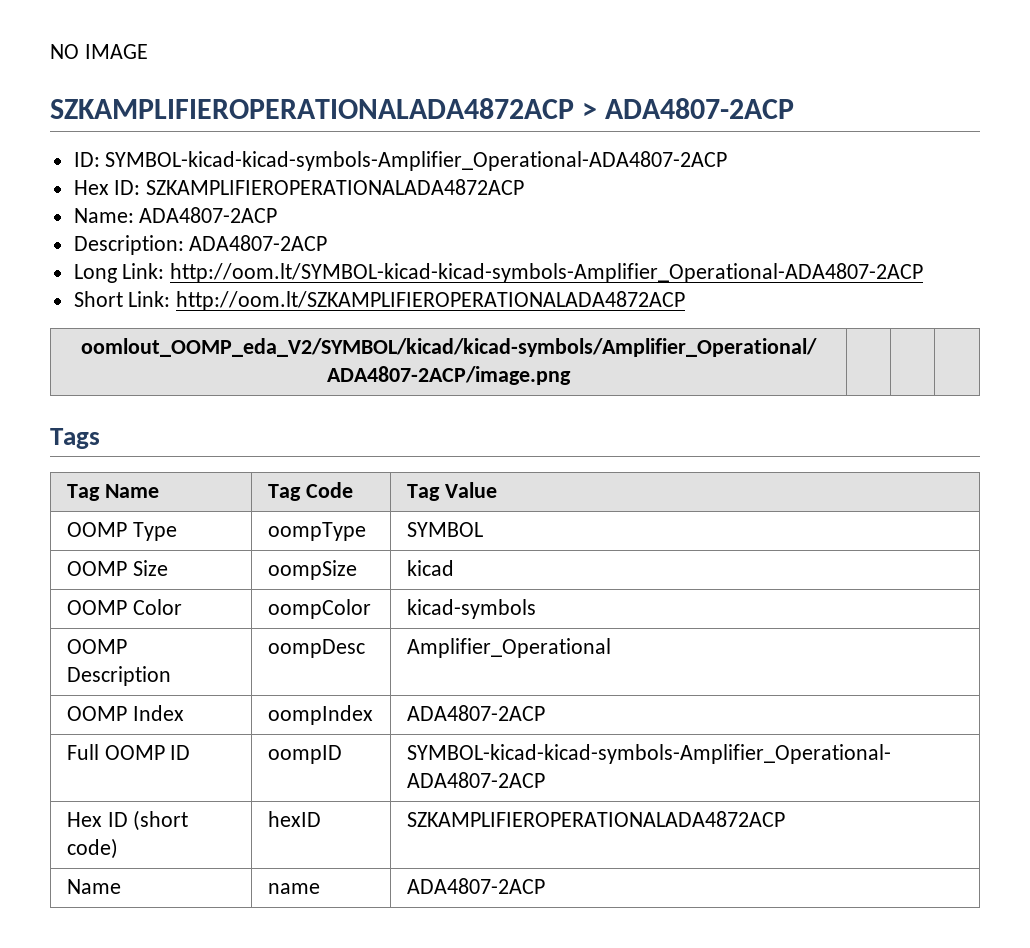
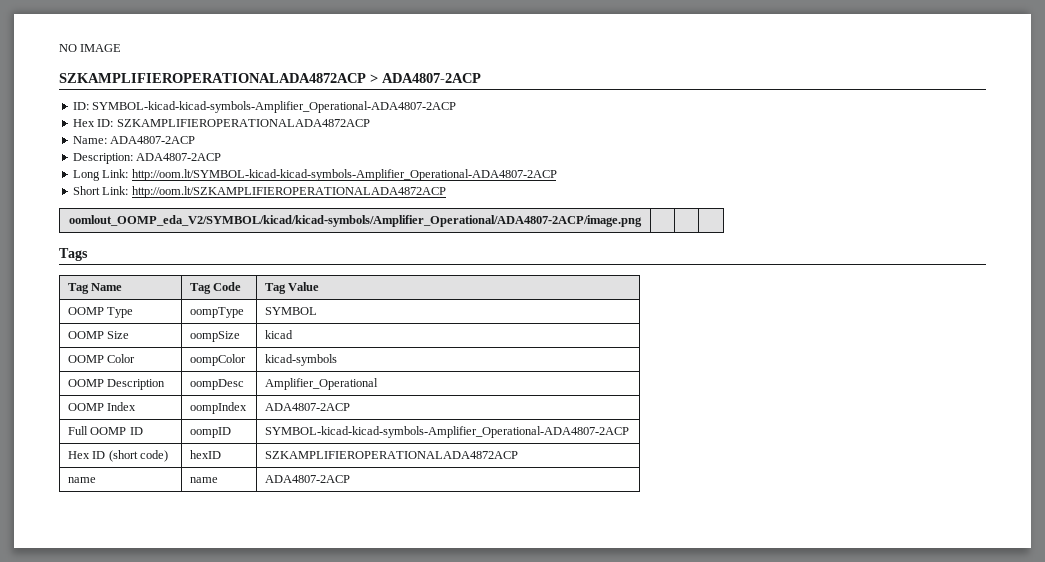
[66,879,121,894] Name -> [68,477,97,483] name

